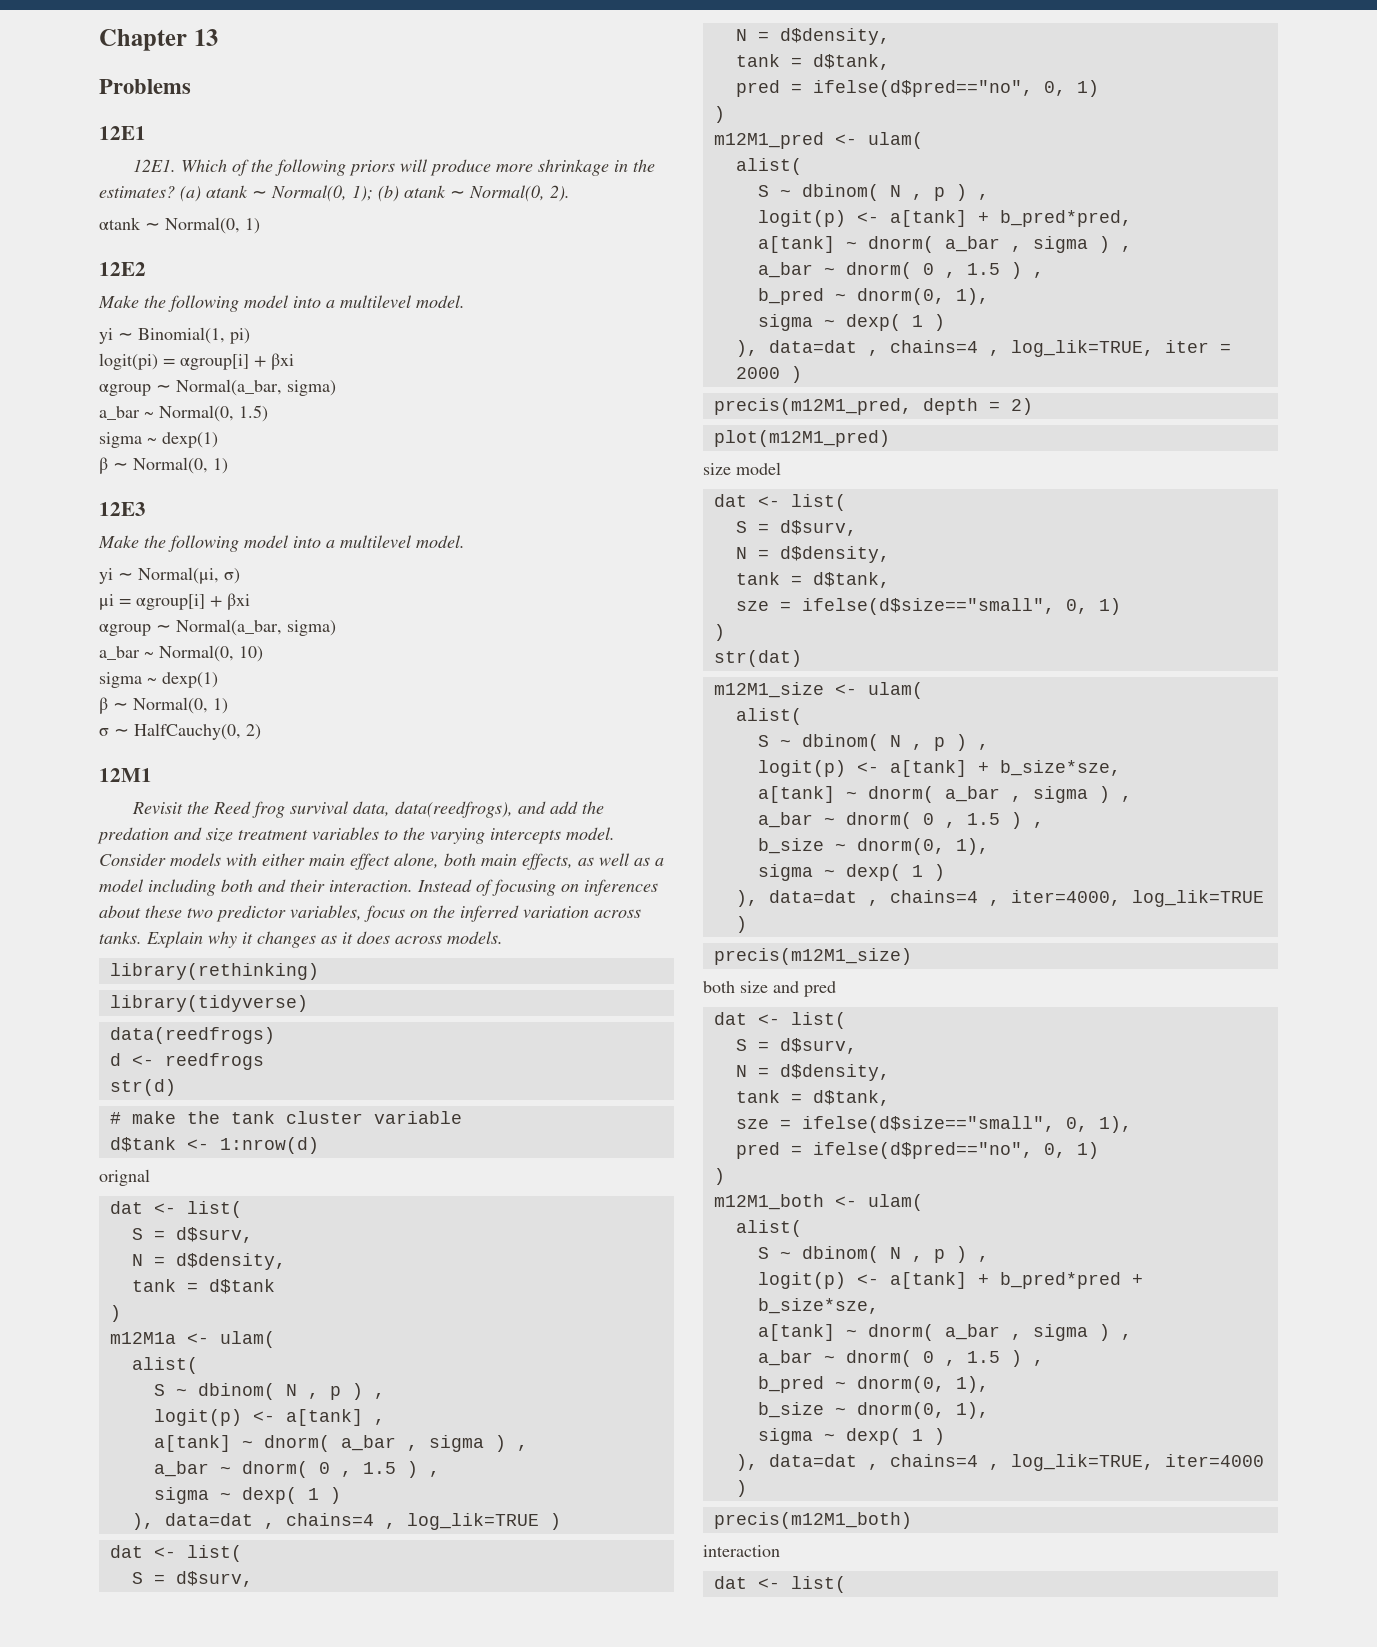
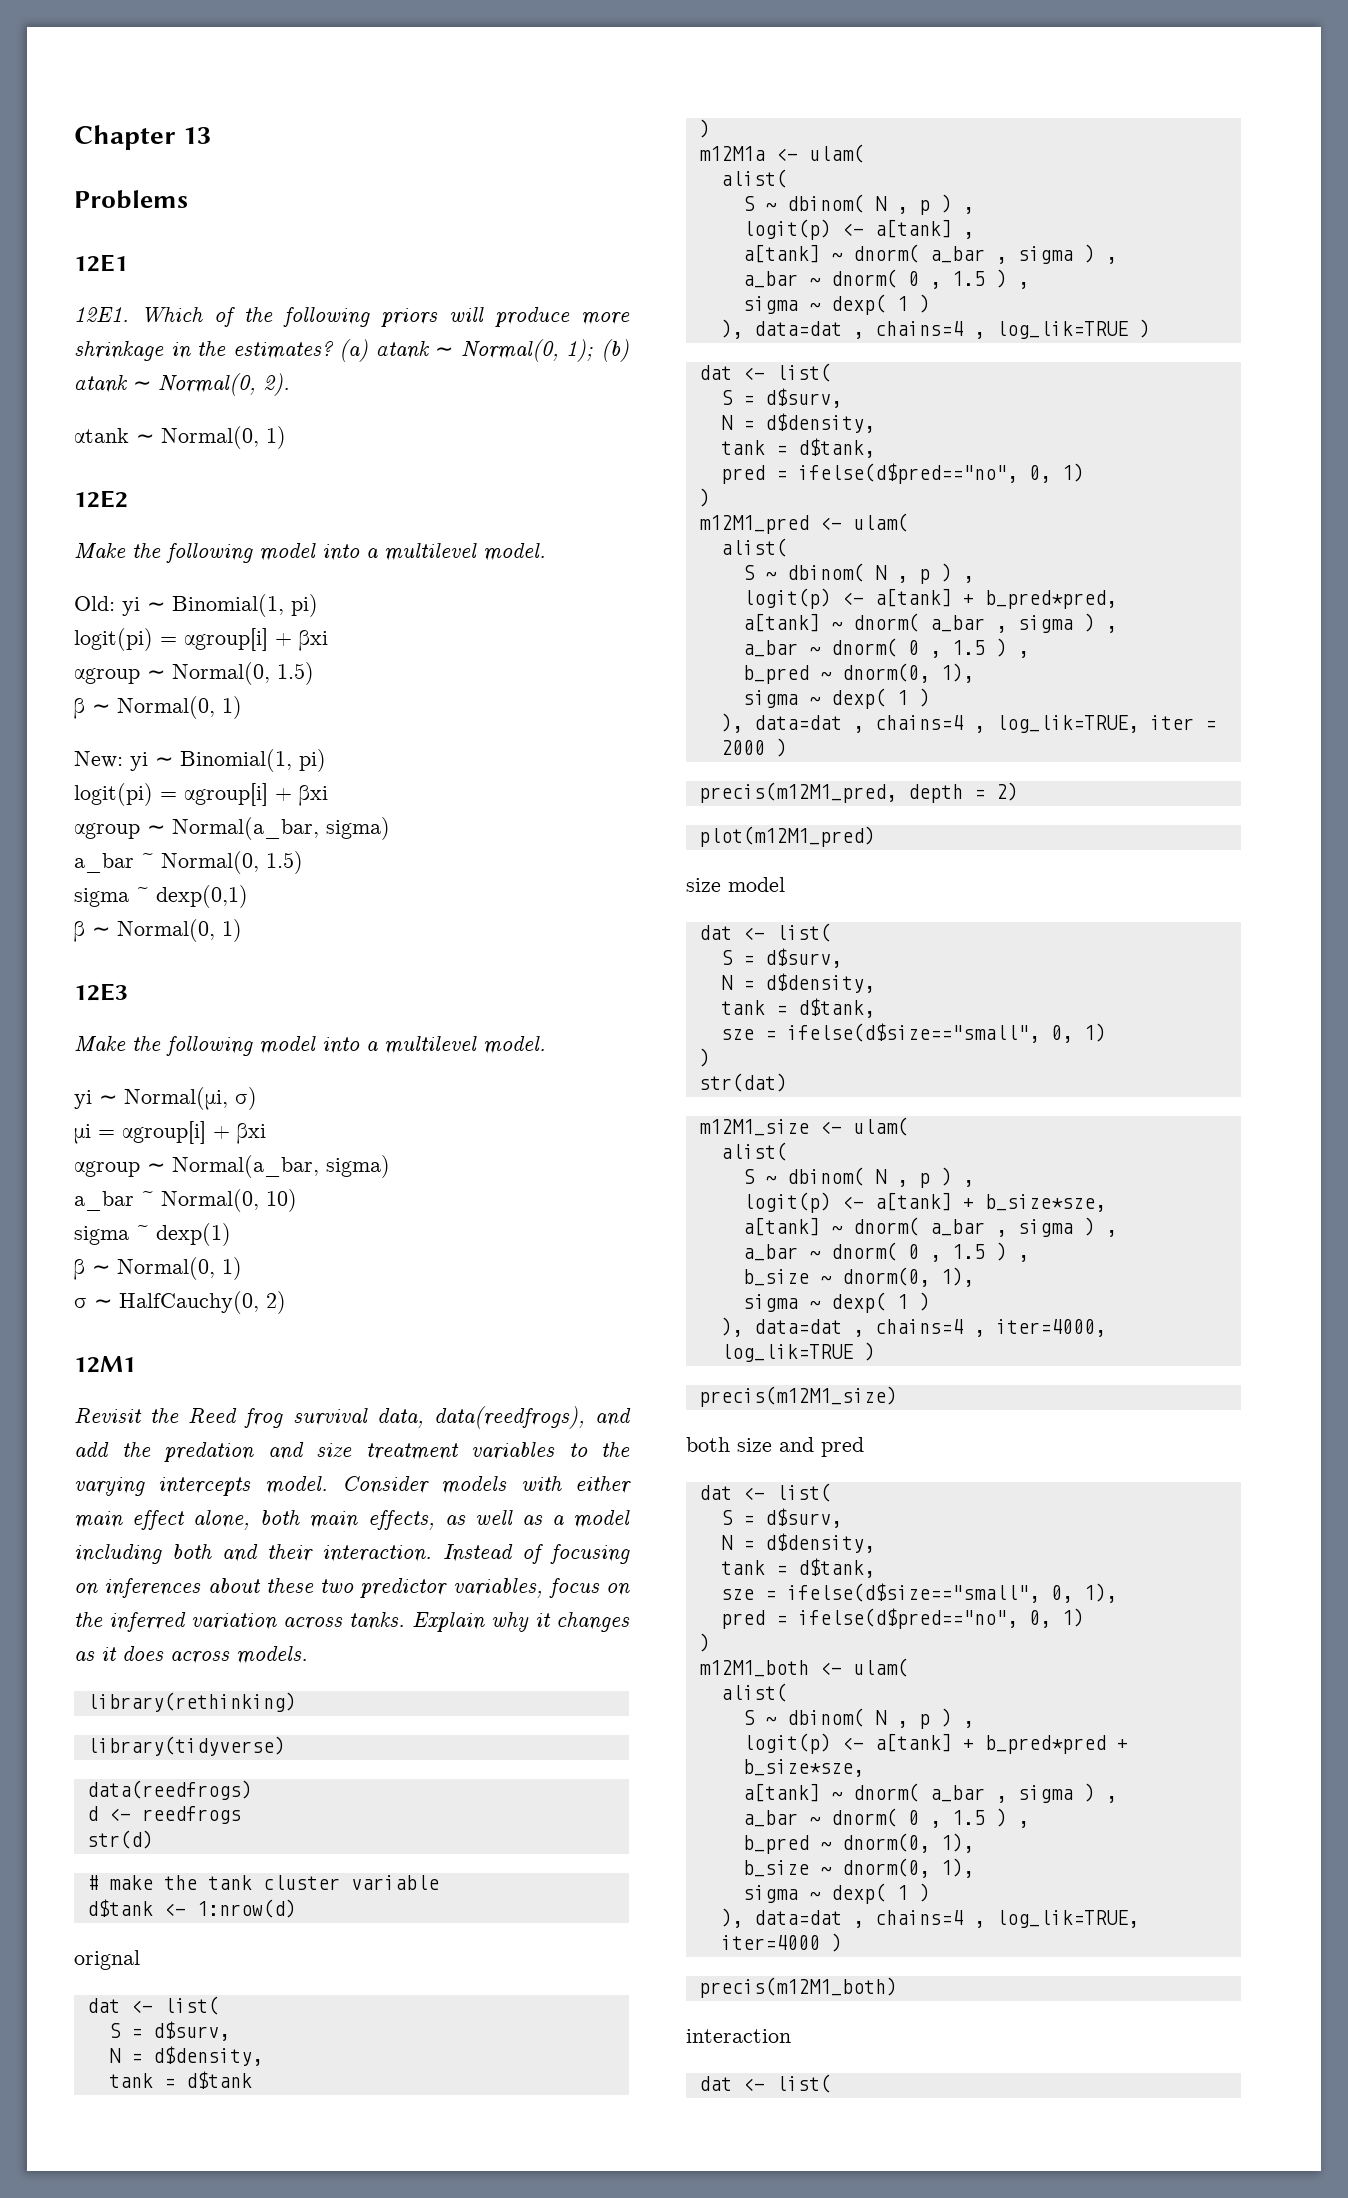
(465, 301) none -> [74,594,318,617] [74,628,328,651] [74,662,314,685] [74,696,242,719] [74,751,123,768] Old: yi ∼ Binomial(1, pi) // logit(pi) = αgroup[i] + βxi // αgroup ∼ Normal(0, 1.5) // β ∼ Normal(0, 1) // New:
[162,432,218,448] dexp(1) -> [156,885,248,908] dexp(0,1)

